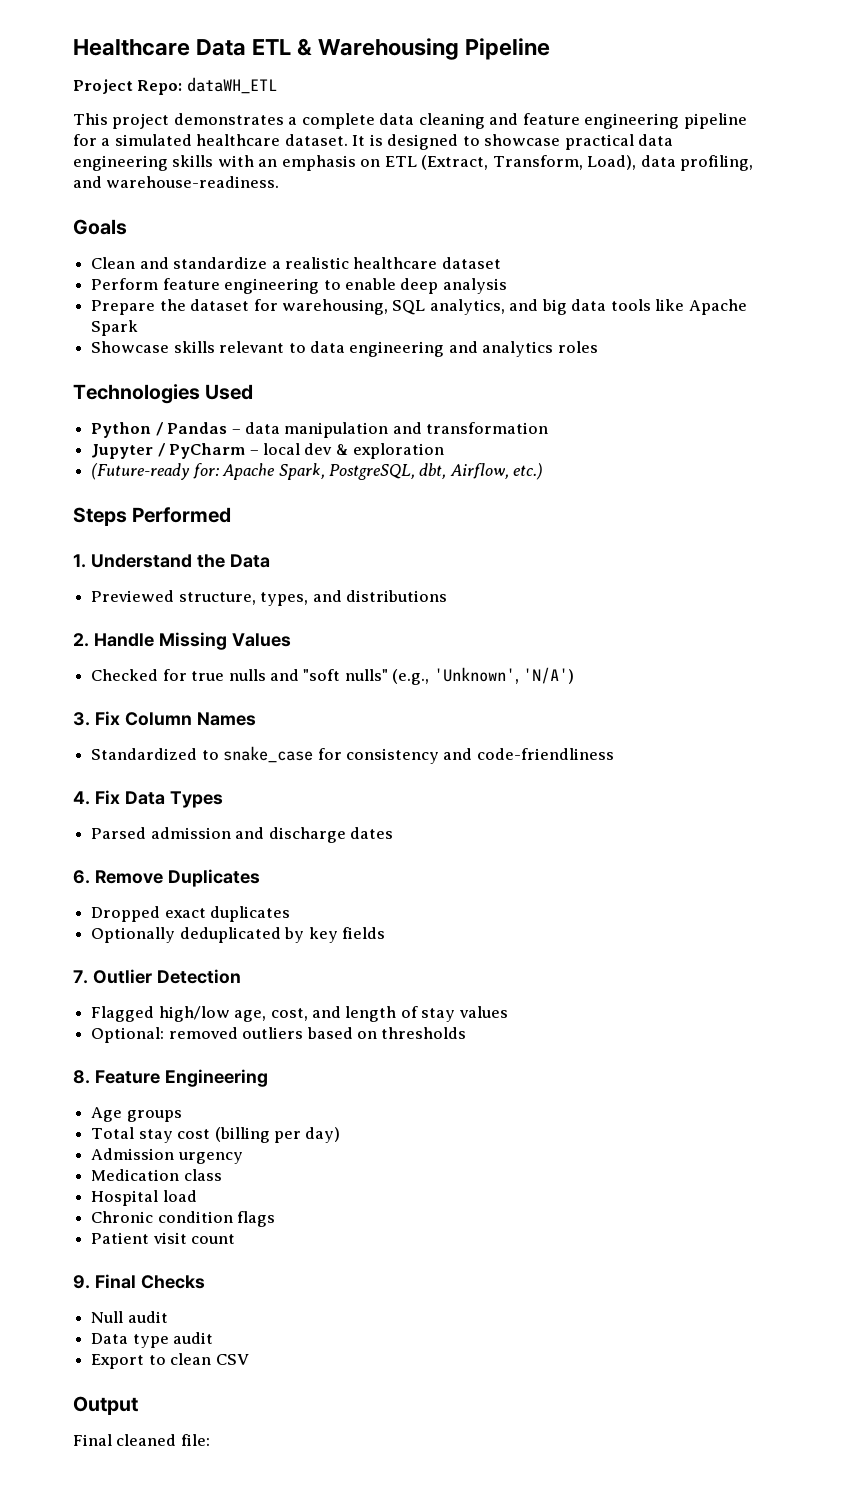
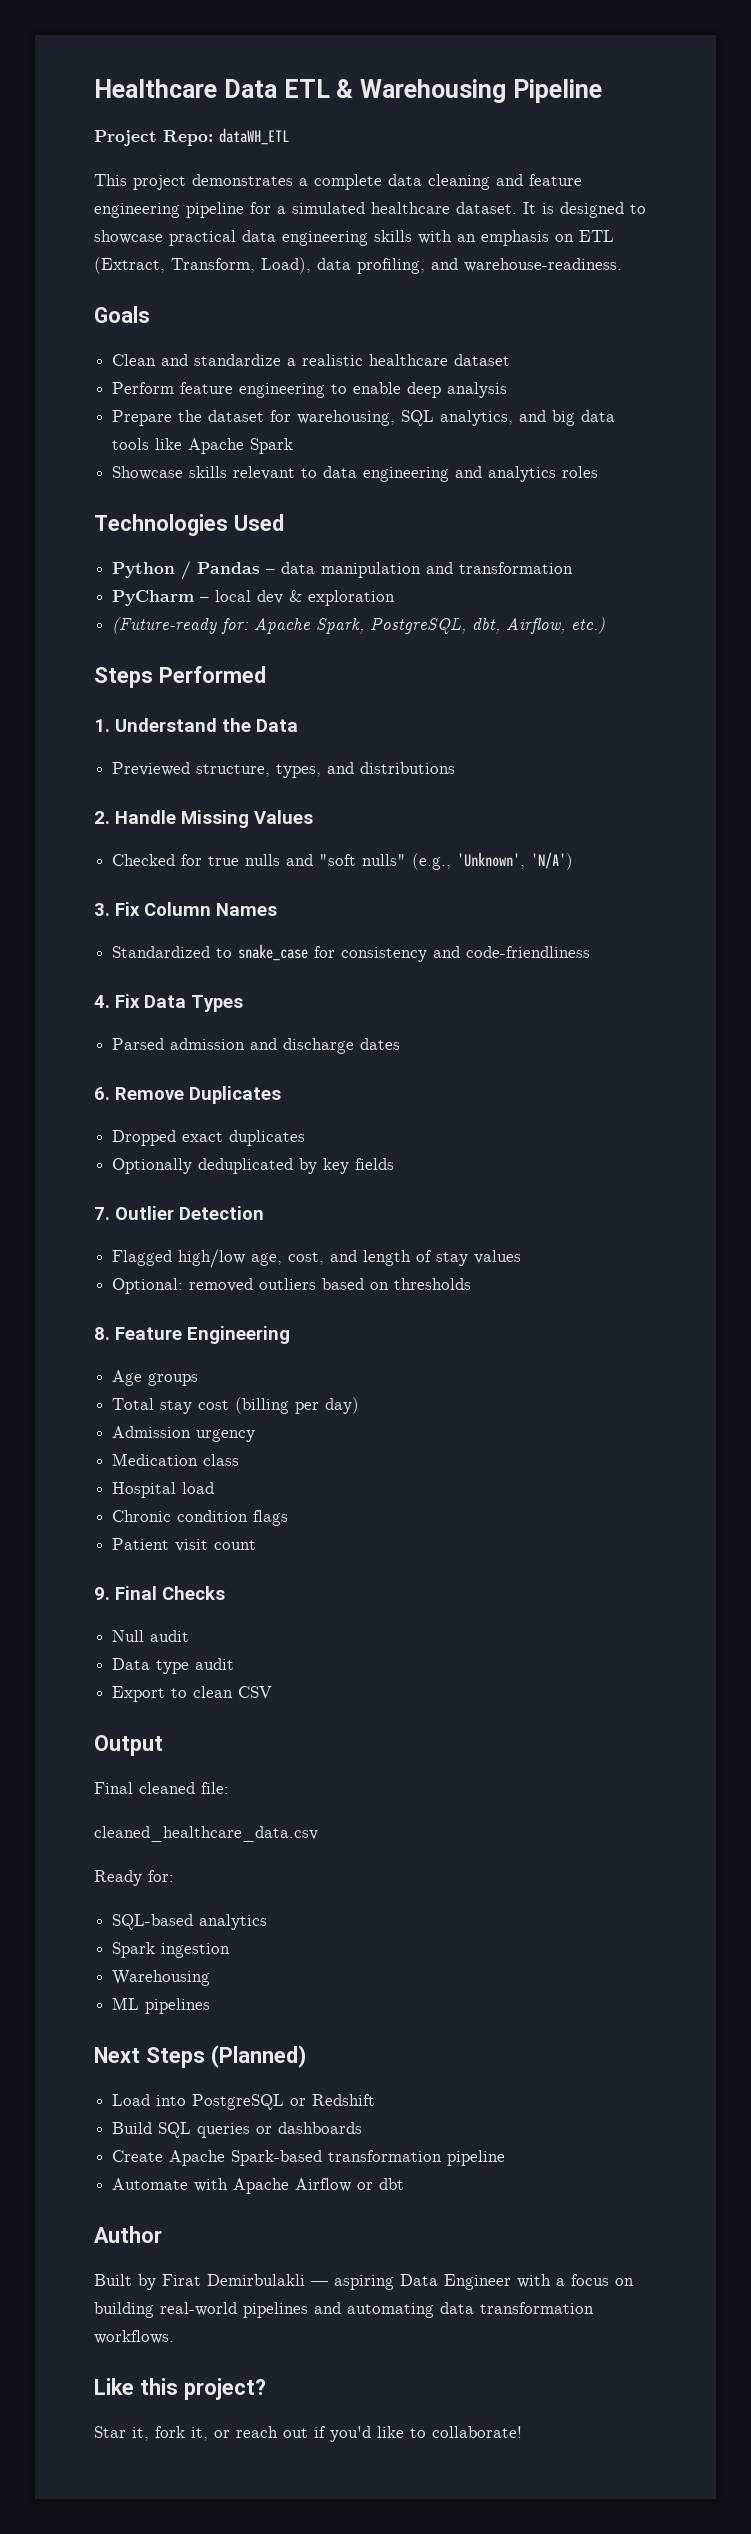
[91,443,165,459] Jupyter / -> (574, 568) none
(210, 1440) none -> [94,1826,318,1842] [94,1870,174,1886] [112,1914,268,1930] [112,1942,231,1958] [112,1970,211,1986] [112,1997,211,2014] [94,2045,306,2068] [112,2094,376,2110] [112,2122,363,2138] [112,2150,506,2166] [112,2178,405,2194] [94,2226,162,2243] [94,2274,634,2290] [94,2302,594,2318] [94,2330,174,2344] [94,2378,266,2400] [94,2426,522,2442] // cleaned_healthcare_data.csv // Ready for: // SQL-based analytics // Spark ingestion // Warehousing // ML pipelines // Next Steps (Planned) // Load into PostgreSQL or Redshift // Build SQL queries or dashboards // Create Apache Spark-based transformation pipeline // Automate with Apache Airflow or dbt // Author // Built by Firat Demirbulakli — aspiring Data Engineer with a focus on building real-world pipelines and automating data transformation workflows. // Like this project? // Star it, fork it, or reach out if you'd like to collaborate!

